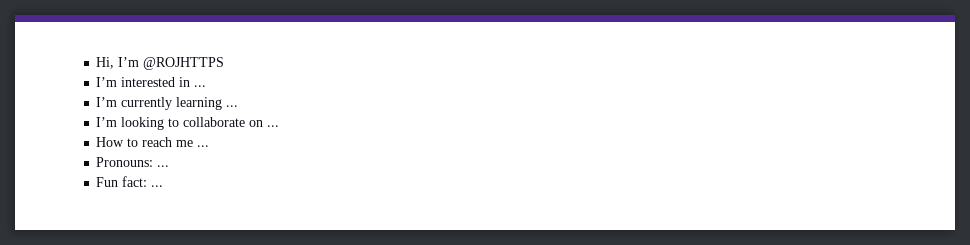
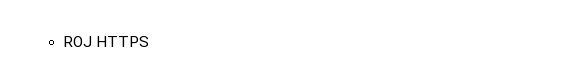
[96,57,225,70] [96,77,207,87] [96,97,239,110] [96,117,280,130] [96,137,210,147] [96,157,170,167] [96,176,164,187] Hi, I’m @ROJHTTPS // I’m interested in ... // I’m currently learning ... // I’m looking to collaborate on ... // How to reach me ... // Pronouns: ... // Fun fact: ... -> [63,36,150,47] ROJ HTTPS

